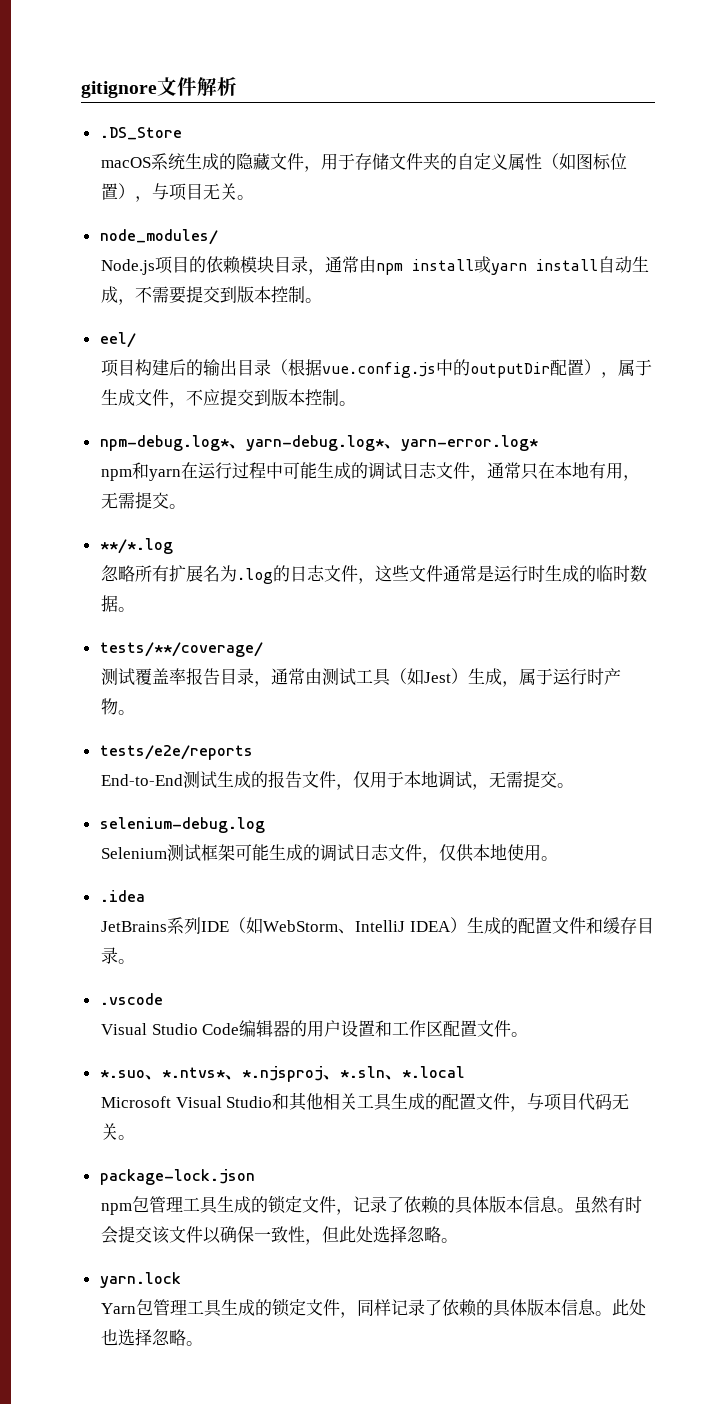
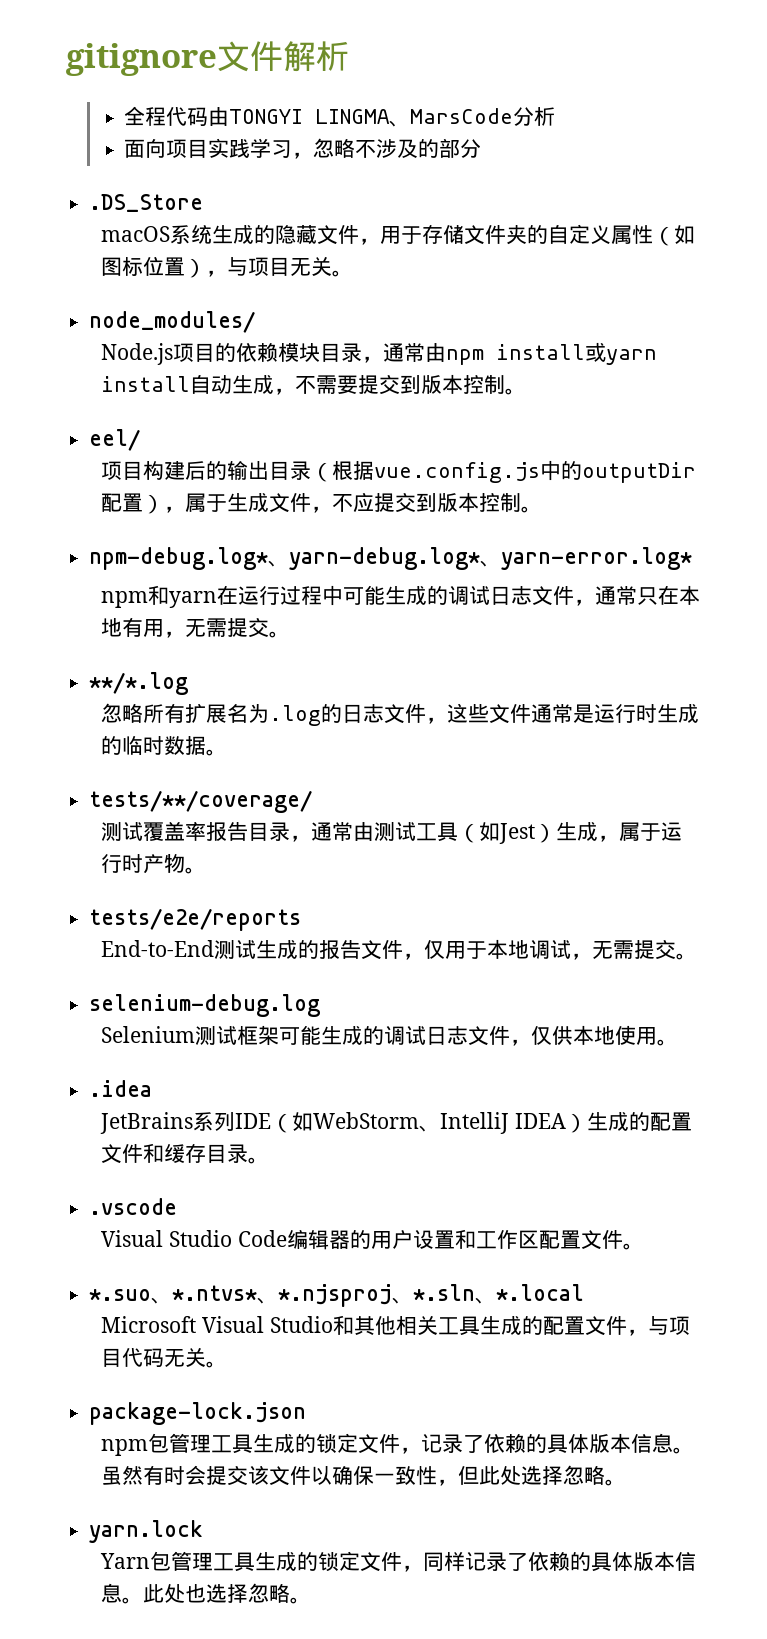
(237, 86) none -> [124,106,556,127] [124,138,482,159] // 全程代码由TONGYI LINGMA、MarsCode分析 // 面向项目实践学习，忽略不涉及的部分

